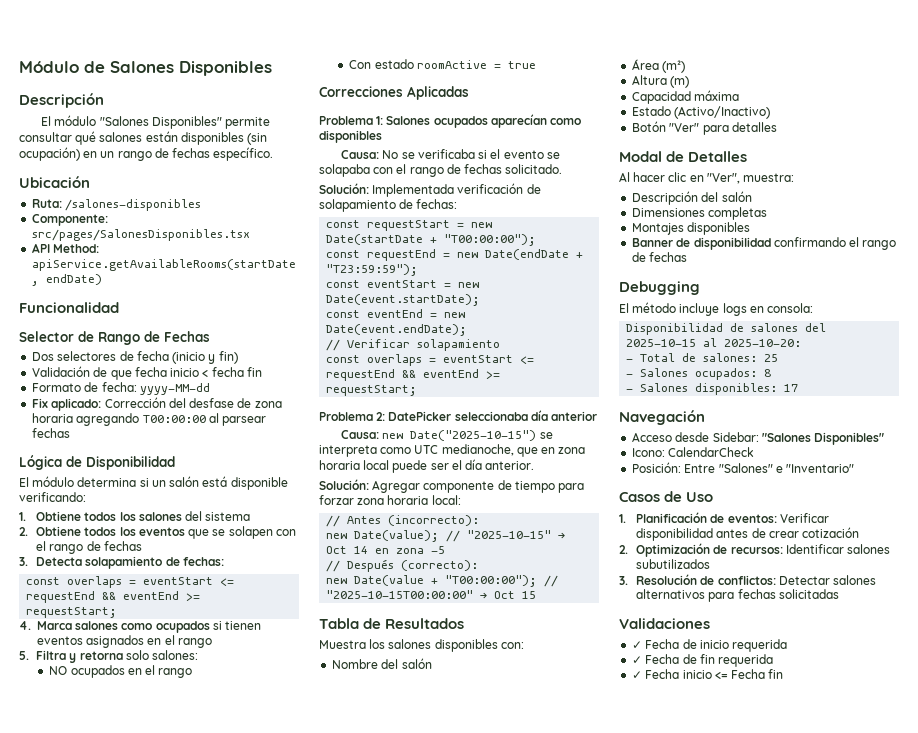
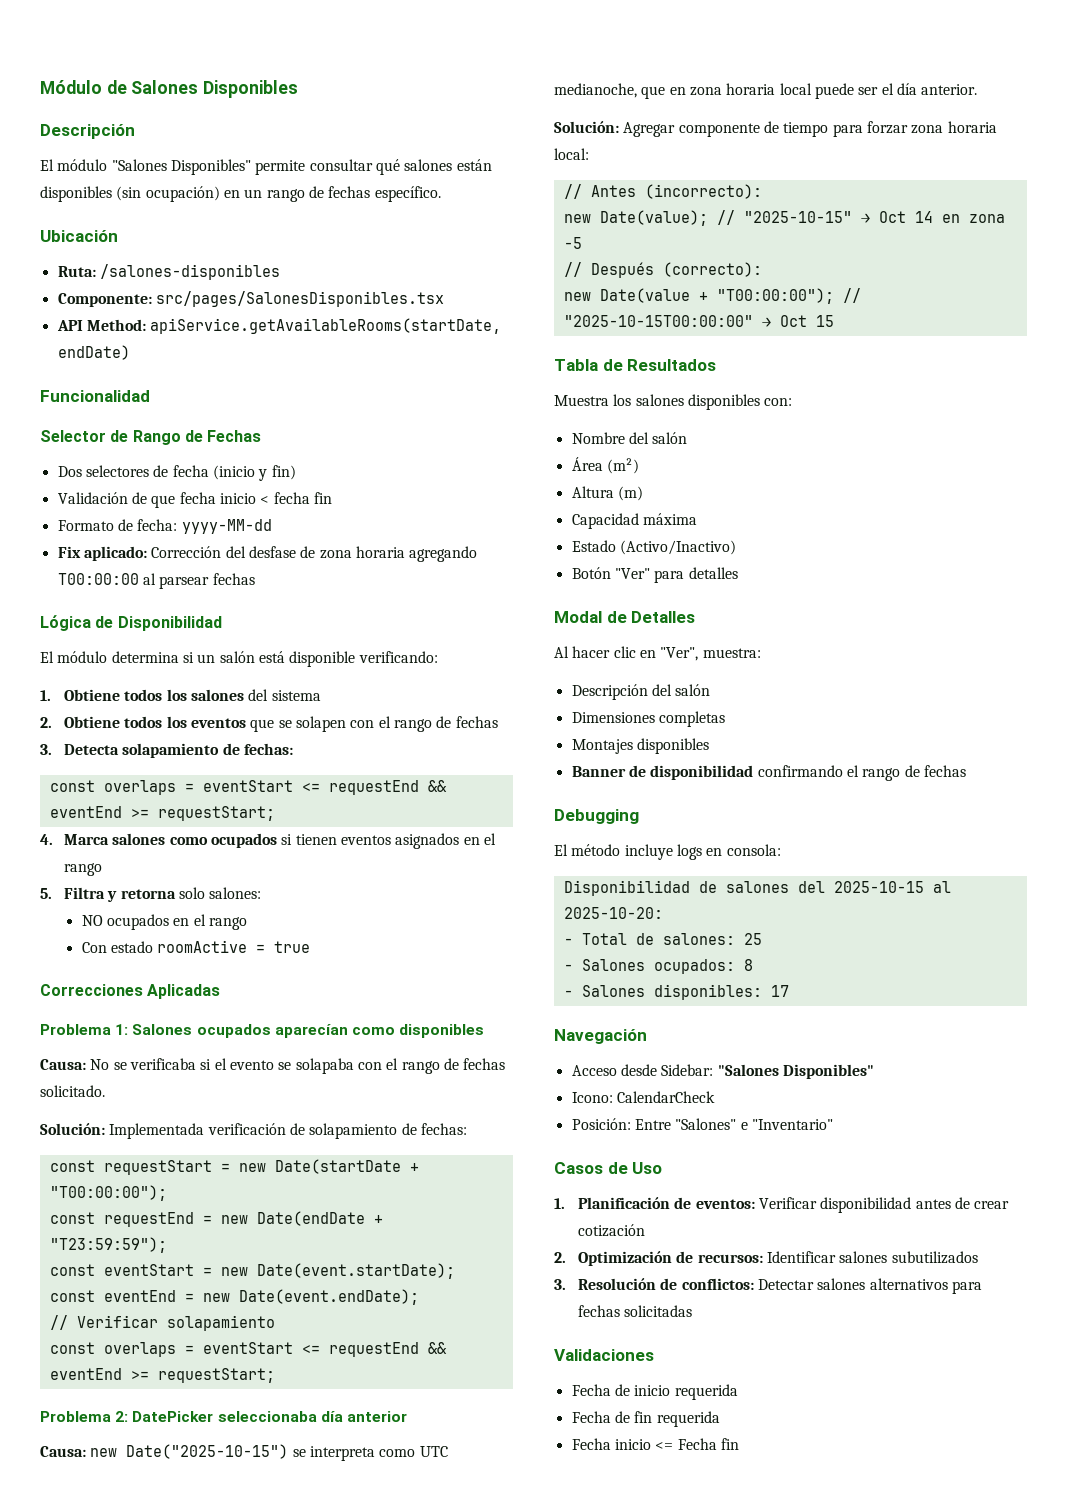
[632,641,643,649] ✓ -> (654, 1355) none
[632,656,643,664] ✓ -> (738, 1392) none
[632,671,643,679] ✓ -> (720, 1419) none

